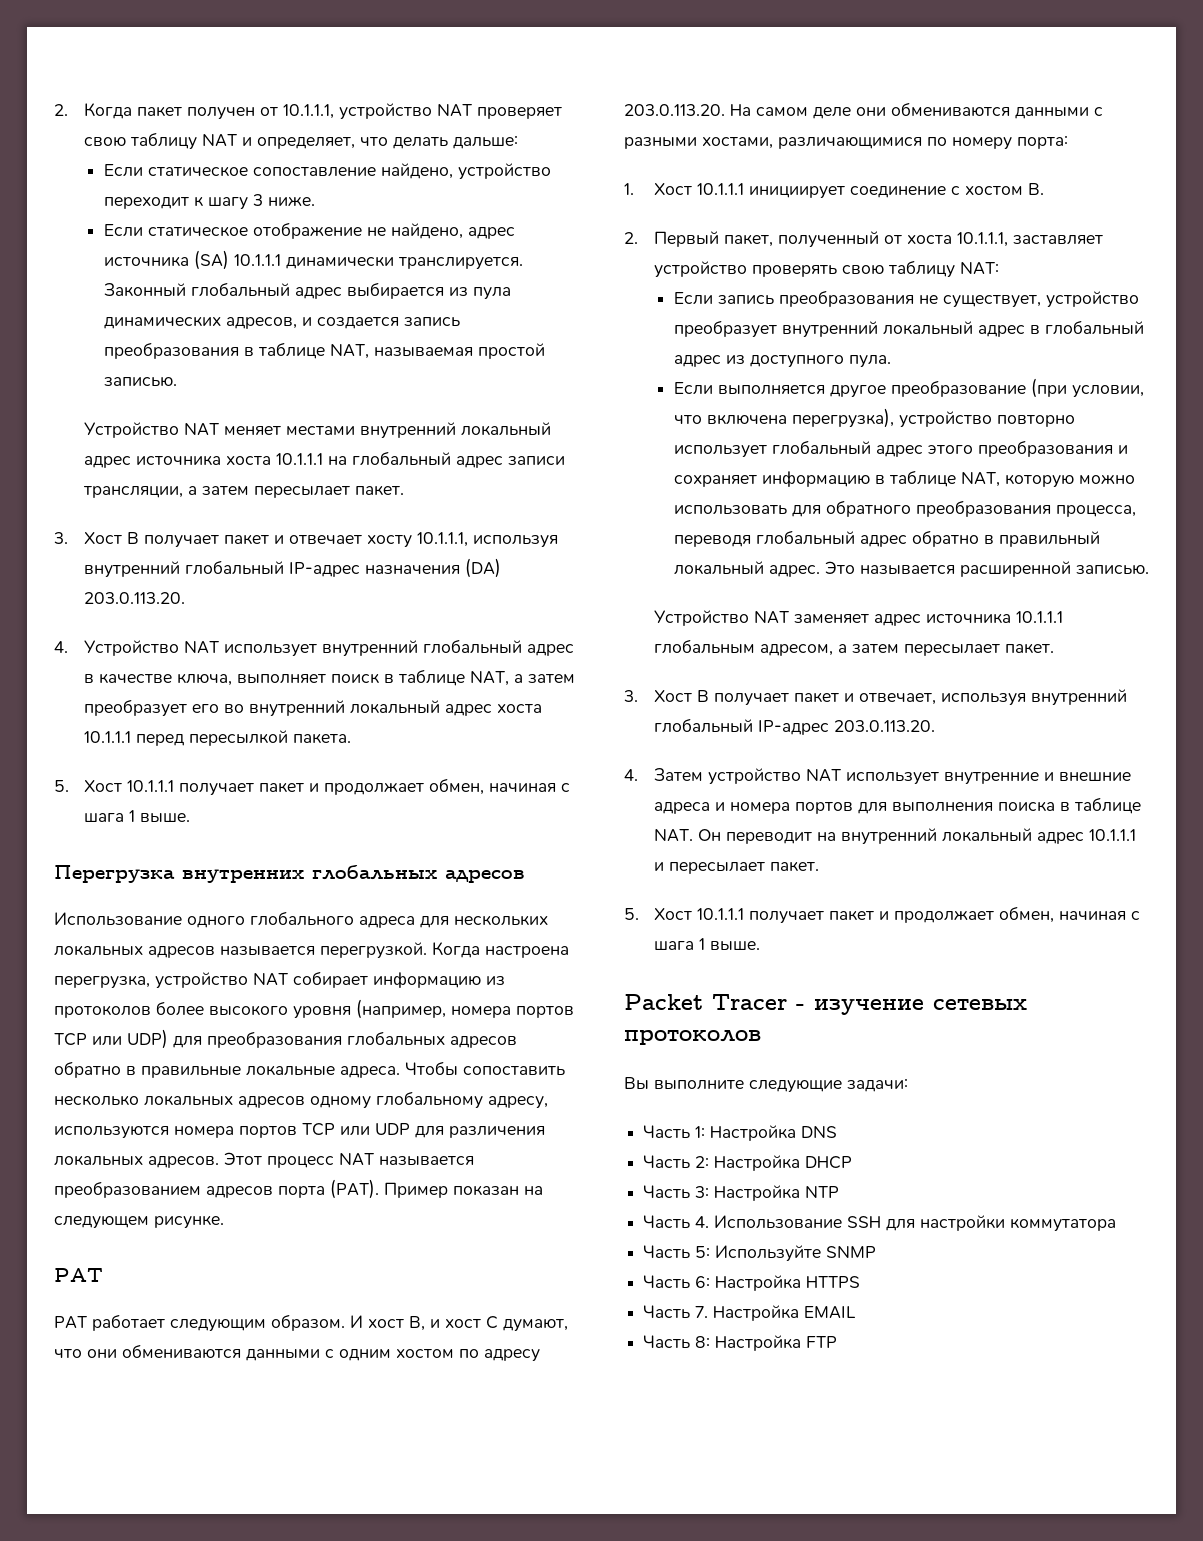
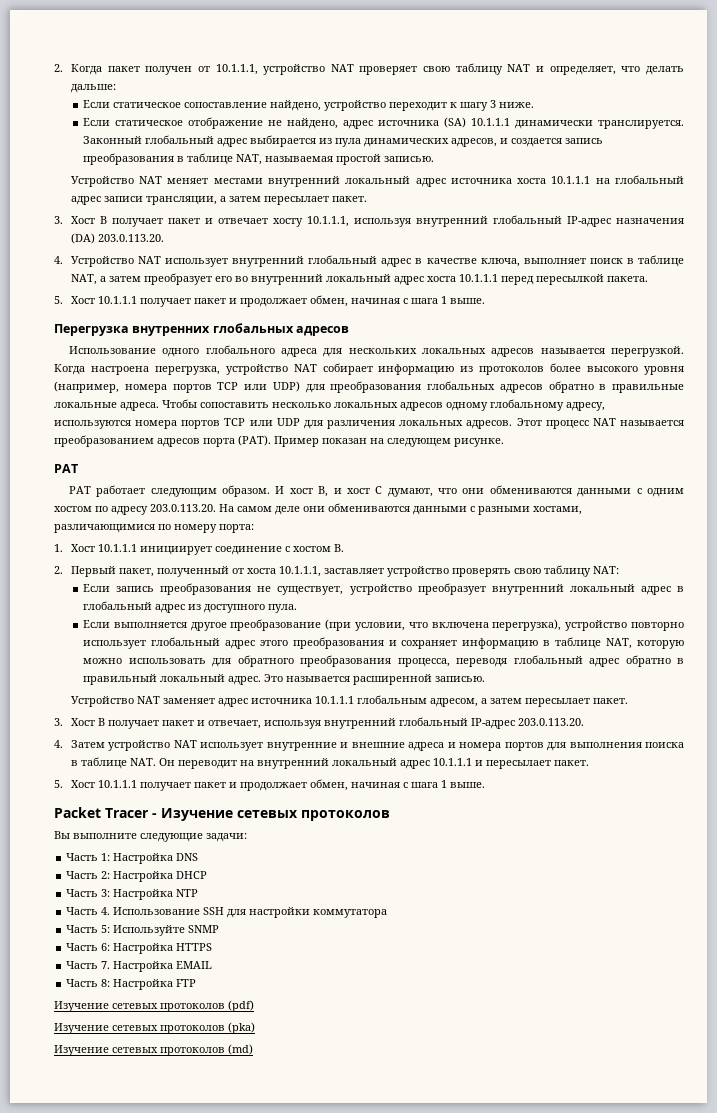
[814,999,924,1015] изучение -> [161,808,233,821] Изучение
(838, 1342) none -> [54,1000,254,1012] [54,1022,255,1034] [54,1044,253,1056] // Изучение сетевых протоколов (pdf) // Изучение сетевых протоколов (pka) // Изучение сетевых протоколов (md)

